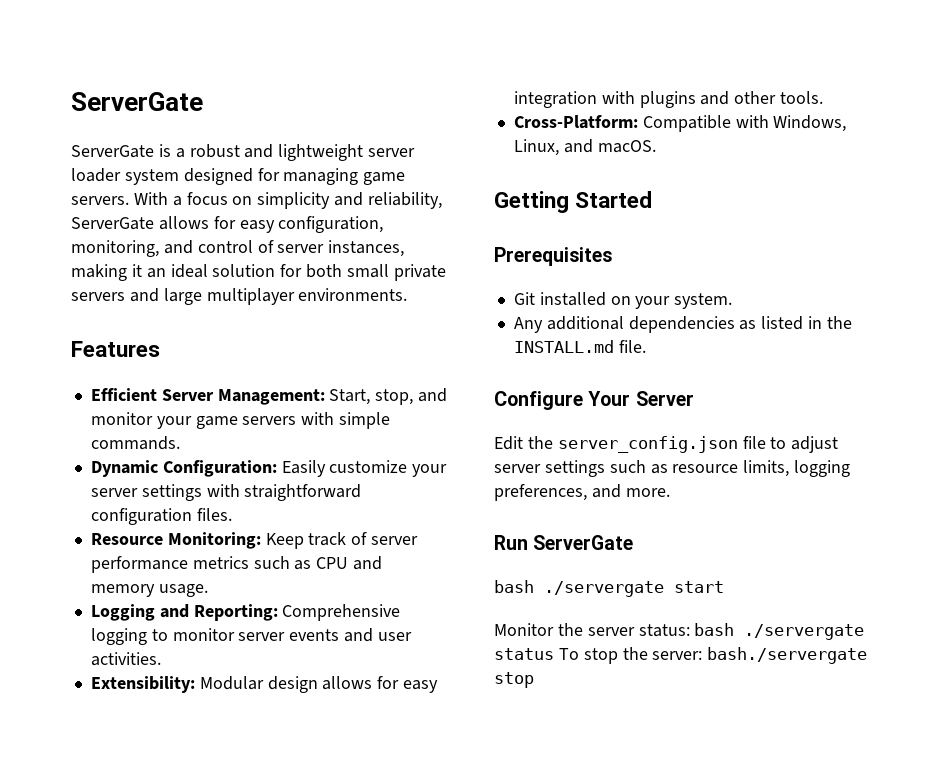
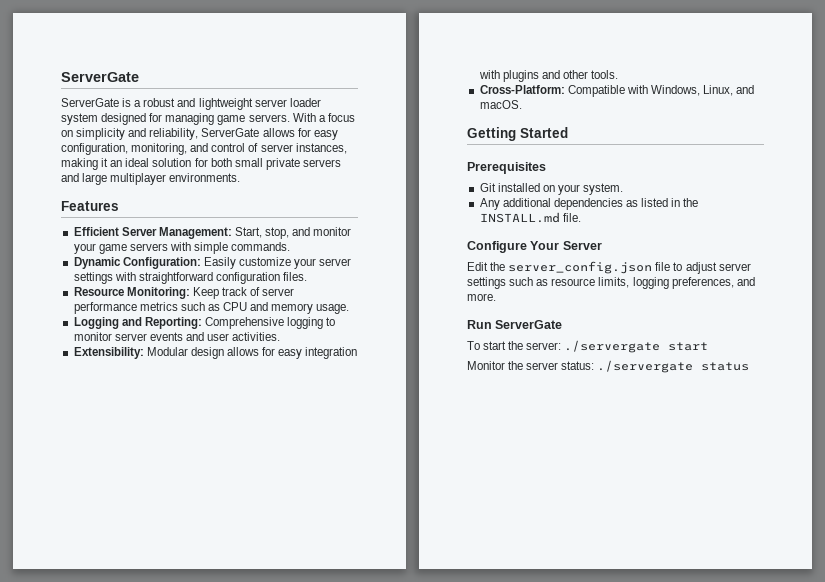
[494,580,534,593] bash -> [467,341,562,350] To start the server:
[694,623,735,636] bash -> (595, 365) none
[558,647,868,664] [494,672,534,688] To stop the server: bash./servergate stop -> (750, 366) none

